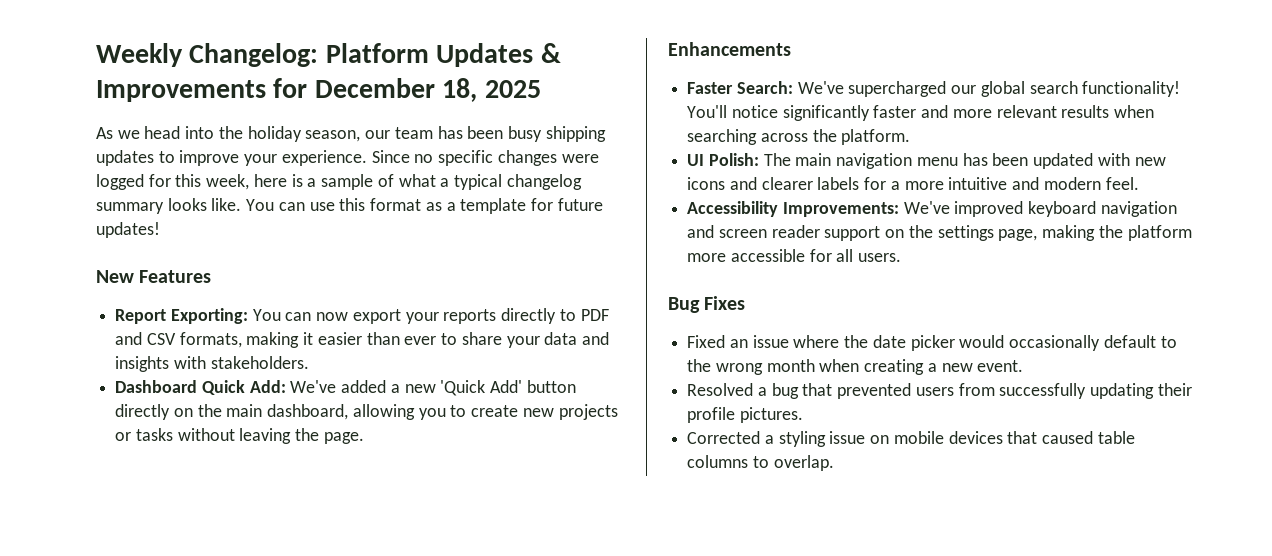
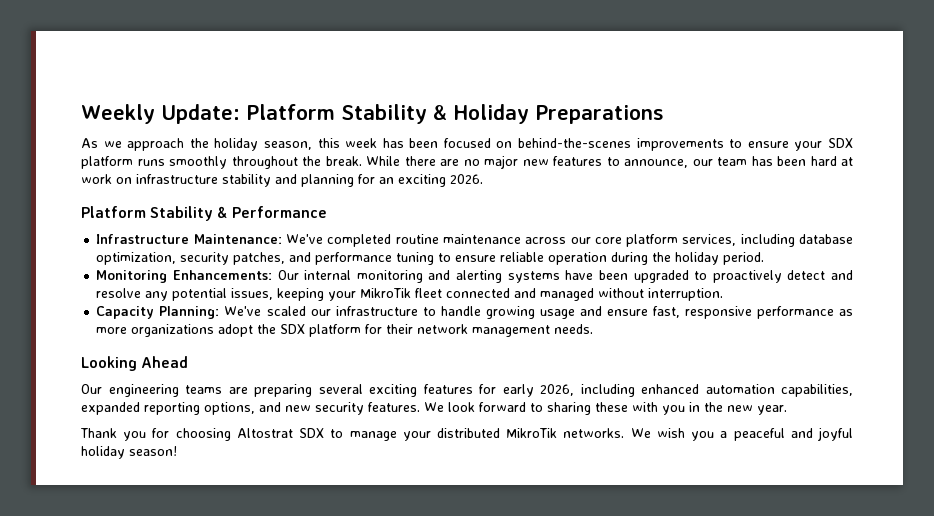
[189,43,561,67] [96,78,541,102] Changelog: Platform Updates & Improvements for December 18, 2025 -> [160,104,664,124] Update: Platform Stability & Holiday Preparations
[144,126,215,139] head into -> [127,138,185,151] approach
[365,126,606,142] [96,150,599,166] [96,174,582,190] [96,198,603,214] [96,222,160,238] [96,270,212,283] [115,308,609,324] [115,332,609,348] [115,356,309,372] [115,380,576,396] [115,404,618,420] [115,428,364,444] [668,42,791,56] [687,81,1181,97] [687,105,1155,121] [687,129,911,145] [687,153,1166,169] [687,177,1139,190] [687,201,1177,217] [687,225,1192,241] [687,249,902,262] [668,296,746,313] [687,335,1177,351] [687,359,1024,375] [687,383,1192,399] [687,407,803,423] [687,431,1135,447] [687,455,834,471] our team has been busy shipping updates to improve your experience. Since no specific changes were logged for this week, here is a sample of what a typical changelog summary looks like. You can use this format as a template for future updates! // New Features // Report Exporting: You can now export your reports directly to PDF and CSV formats, making it easier than ever to share your data and insights with stakeholders. // Dashboard Quick Add: We've added a new 'Quick Add' button directly on the main dashboard, allowing you to create new projects or tasks without leaving the page. // Enhancements // Faster Search: We've supercharged our global search functionality! You'll notice significantly faster and more relevant results when searching across the platform. // UI Polish: The main navigation menu has been updated with new icons and clearer labels for a more intuitive and modern feel. // Accessibility Improvements: We've improved keyboard navigation and screen reader support on the settings page, making the platform more accessible for all users. // Bug Fixes // Fixed an issue where the date picker would occasionally default to the wrong month when creating a new event. // Resolved a bug that prevented users from successfully updating their profile pictures. // Corrected a styling issue on mobile devices that caused table columns to overlap. -> [317,138,853,151] [81,155,853,169] [81,174,483,187] [81,206,327,221] [96,234,853,247] [96,252,765,265] [96,270,854,283] [96,288,724,301] [96,306,853,319] [96,324,594,337] [81,356,189,371] [81,384,853,397] [81,402,787,415] [80,427,853,441] [81,446,177,459] this week has been focused on behind-the-scenes improvements to ensure your SDX platform runs smoothly throughout the break. While there are no major new features to announce, our team has been hard at work on infrastructure stability and planning for an exciting 2026. // Platform Stability & Performance // Infrastructure Maintenance: We've completed routine maintenance across our core platform services, including database optimization, security patches, and performance tuning to ensure reliable operation during the holiday period. // Monitoring Enhancements: Our internal monitoring and alerting systems have been upgraded to proactively detect and resolve any potential issues, keeping your MikroTik fleet connected and managed without interruption. // Capacity Planning: We've scaled our infrastructure to handle growing usage and ensure fast, responsive performance as more organizations adopt the SDX platform for their network management needs. // Looking Ahead // Our engineering teams are preparing several exciting features for early 2026, including enhanced automation capabilities, expanded reporting options, and new security features. We look forward to sharing these with you in the new year. // Thank you for choosing Altostrat SDX to manage your distributed MikroTik networks. We wish you a peaceful and joyful holiday season!

